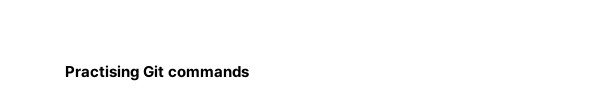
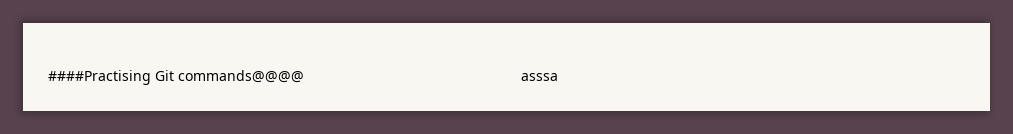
[65,65,250,81] Practising Git commands -> [48,70,304,85] [521,73,558,81] ####Practising Git commands@@@@ // asssa

